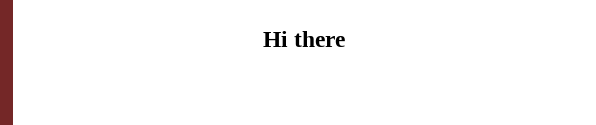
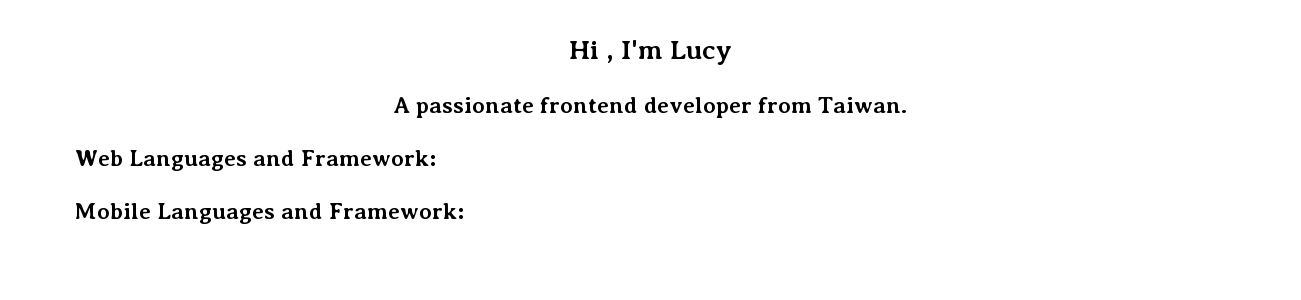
[294,31,346,47] there -> [605,40,733,65] [392,97,908,118] [75,150,436,171] [75,203,464,224] , I'm Lucy // A passionate frontend developer from Taiwan. // Web Languages and Framework: // Mobile Languages and Framework:

